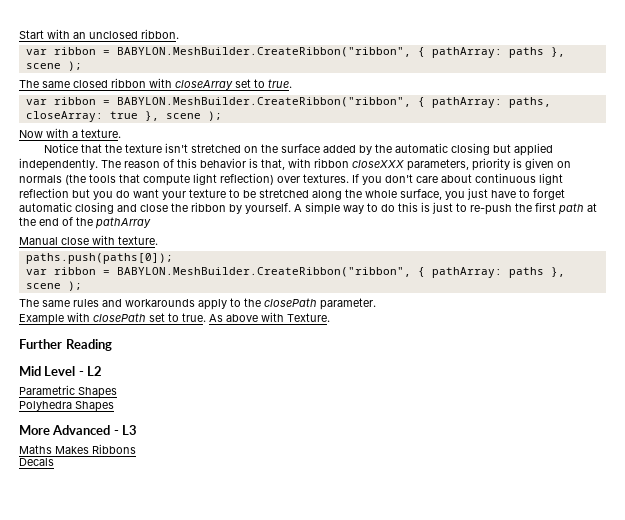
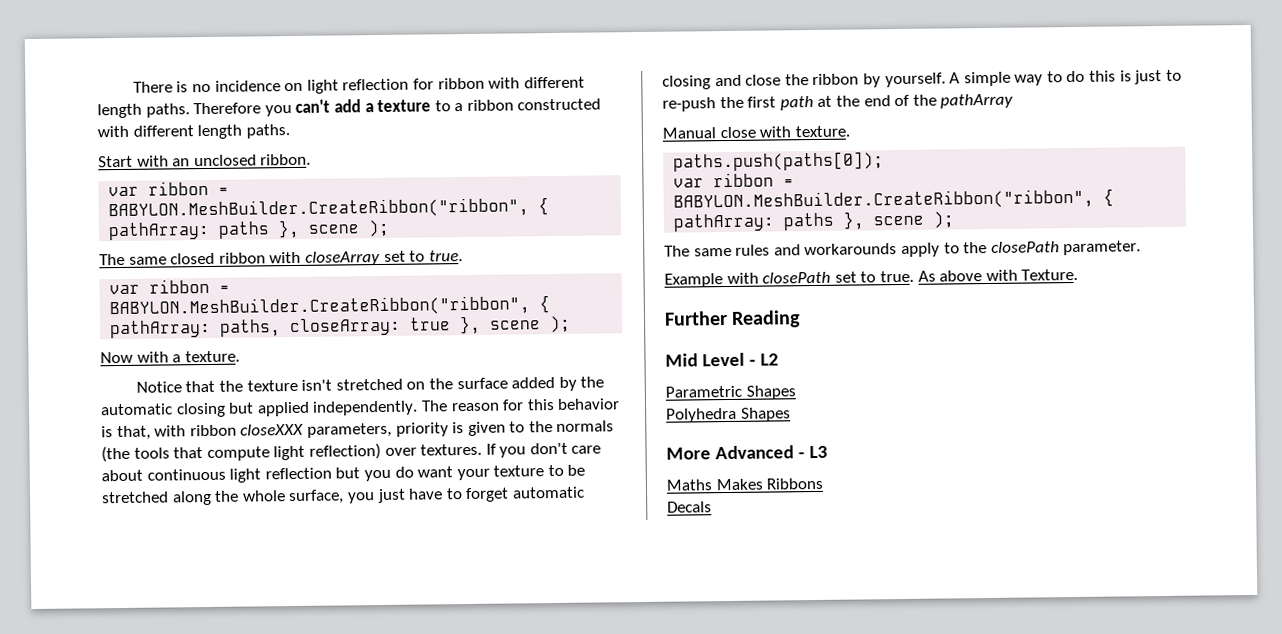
(19, 34) none -> [132,76,585,94] [97,98,602,119] [97,124,290,140] There is no incidence on light reflection for ribbon with different length paths. Therefore you can't add a texture to a ribbon constructed with different length paths. //
[163,159,174,168] of -> [502,399,525,411] for
[557,161,571,168] on -> [509,421,553,433] to the

